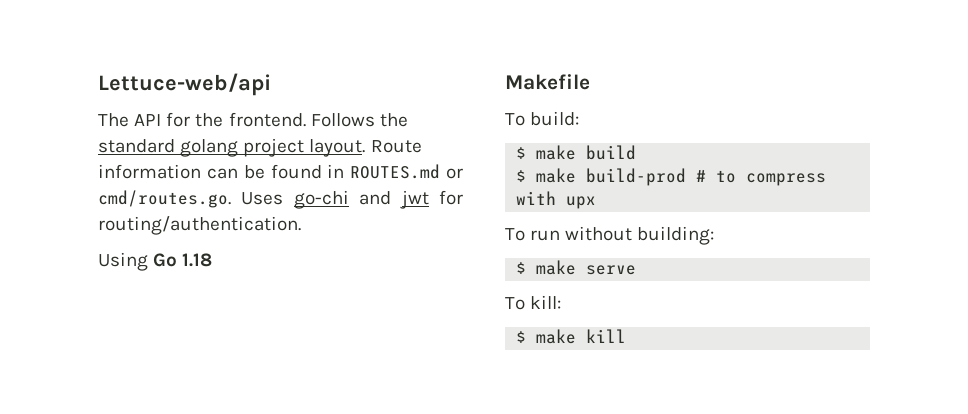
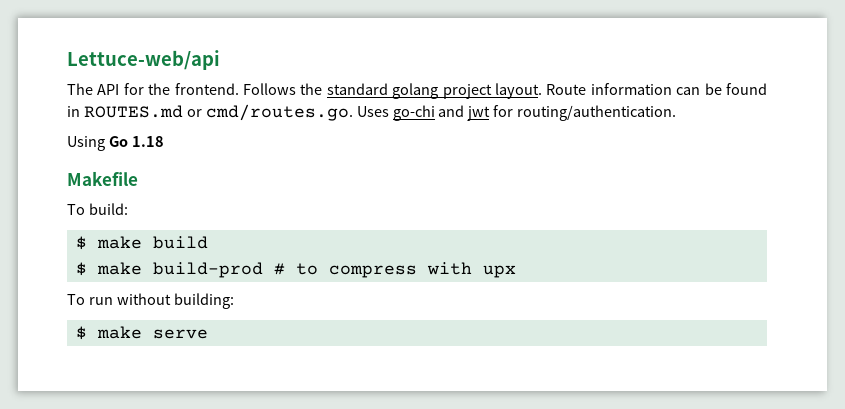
[505,295,562,310] [516,329,627,344] // To kill: // $ make kill -> (208, 334) none

